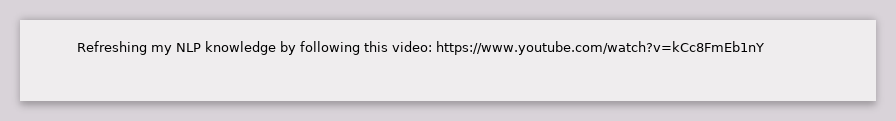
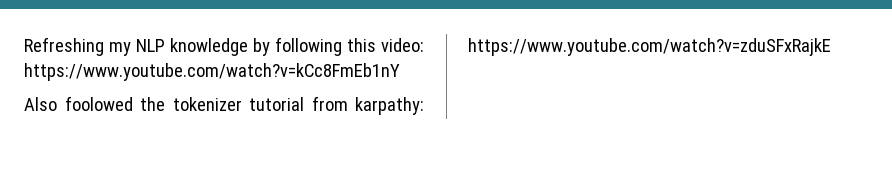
(764, 48) none -> [24,96,424,115] [468,38,831,56] // Also foolowed the tokenizer tutorial from karpathy: https://www.youtube.com/watch?v=zduSFxRajkE

